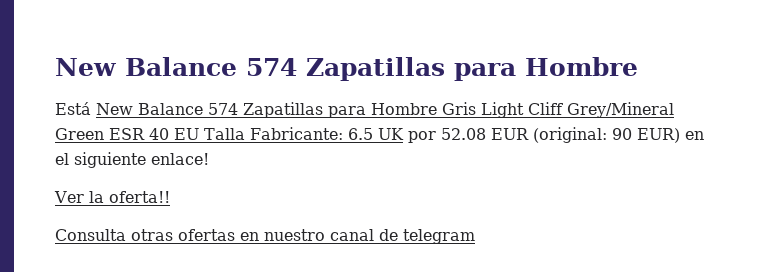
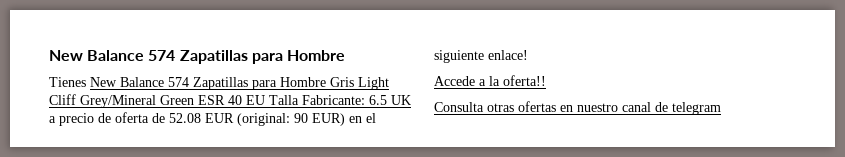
[55,102,91,115] Está -> [49,77,86,87] Tienes
[407,131,436,143] por -> [49,112,165,126] a precio de oferta de
[54,191,84,203] Ver -> [434,76,486,86] Accede a

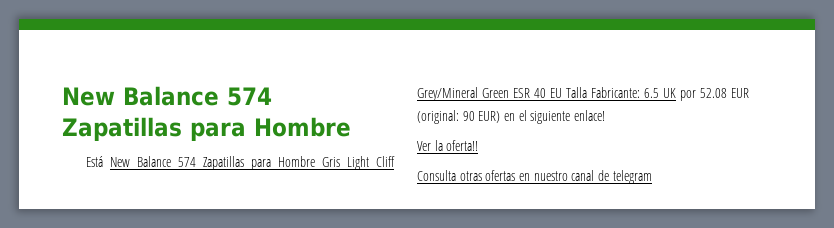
[49,77,86,87] Tienes -> [86,156,104,167] Está
[49,112,165,126] a precio de oferta de -> [679,90,696,101] por
[434,76,486,86] Accede a -> [417,141,431,151] Ver

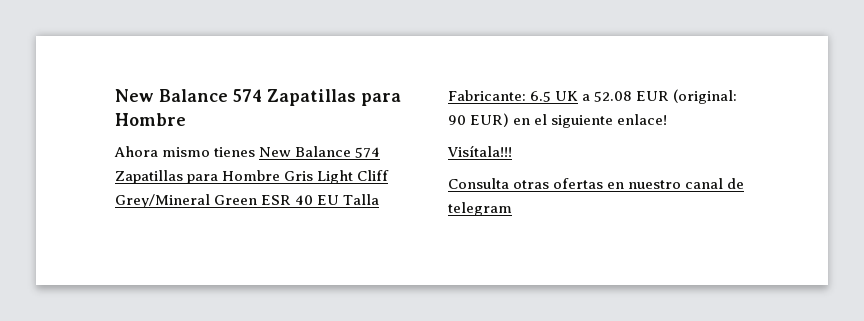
[86,156,104,167] Está -> [114,146,256,157] Ahora mismo tienes
[679,90,696,101] por -> [582,94,591,101] a
[417,140,479,151] Ver la oferta!! -> [447,145,512,157] Visítala!!!

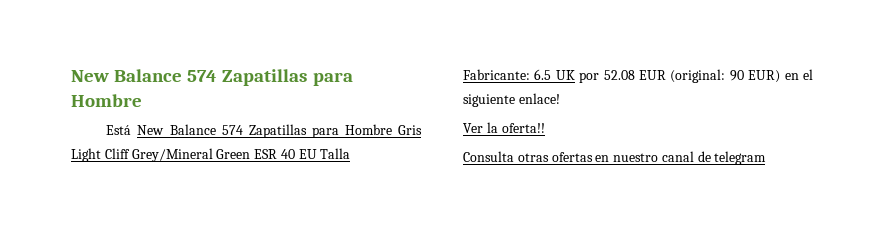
[114,146,256,157] Ahora mismo tienes -> [106,125,132,135] Está
[582,94,591,101] a -> [579,72,600,83] por
[447,145,512,157] Visítala!!! -> [463,122,545,133] Ver la oferta!!

